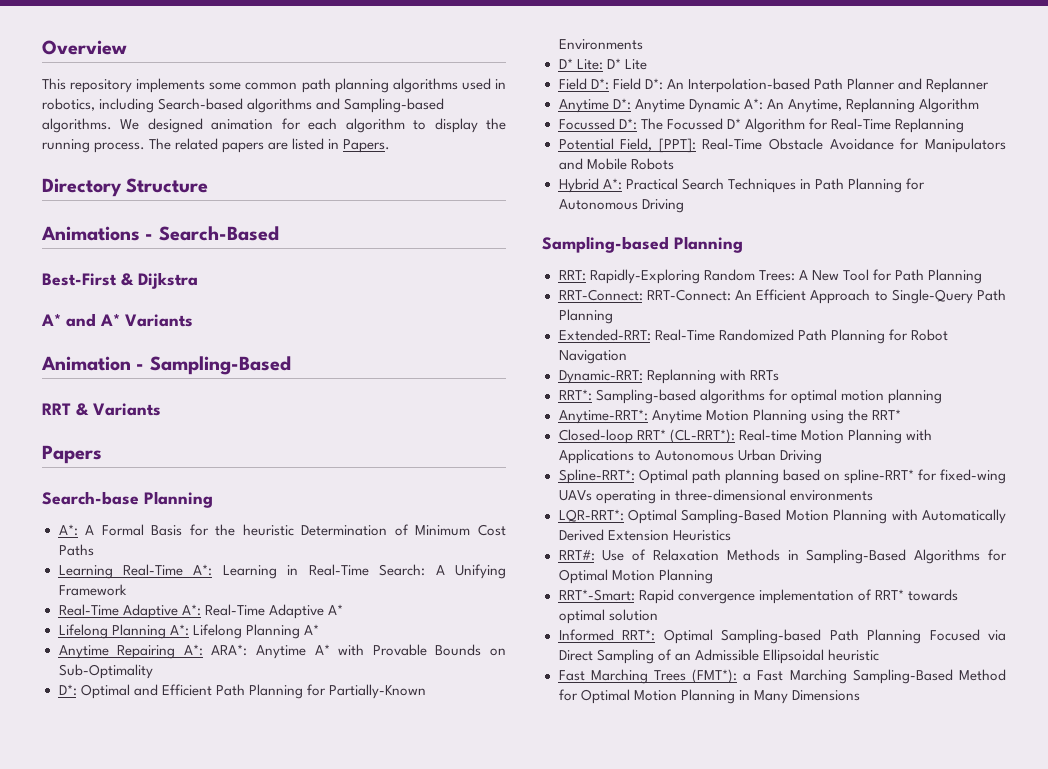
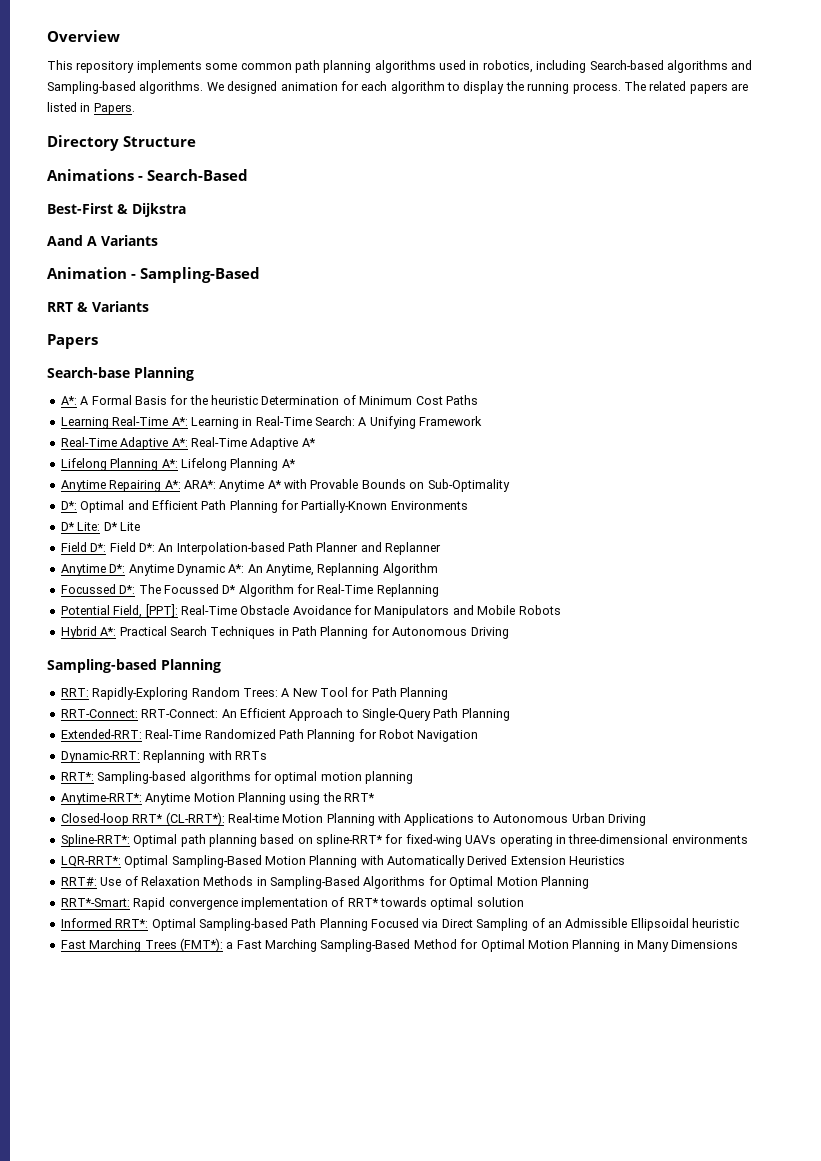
[41,313,120,327] A* and A* -> [47,235,97,246] Aand A

